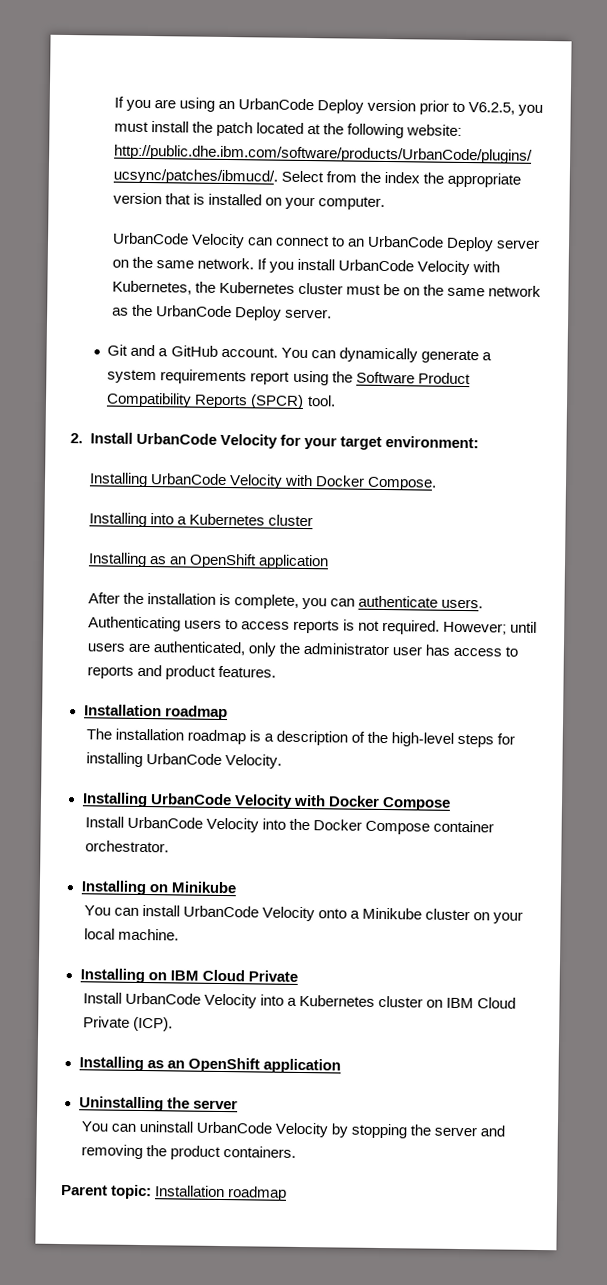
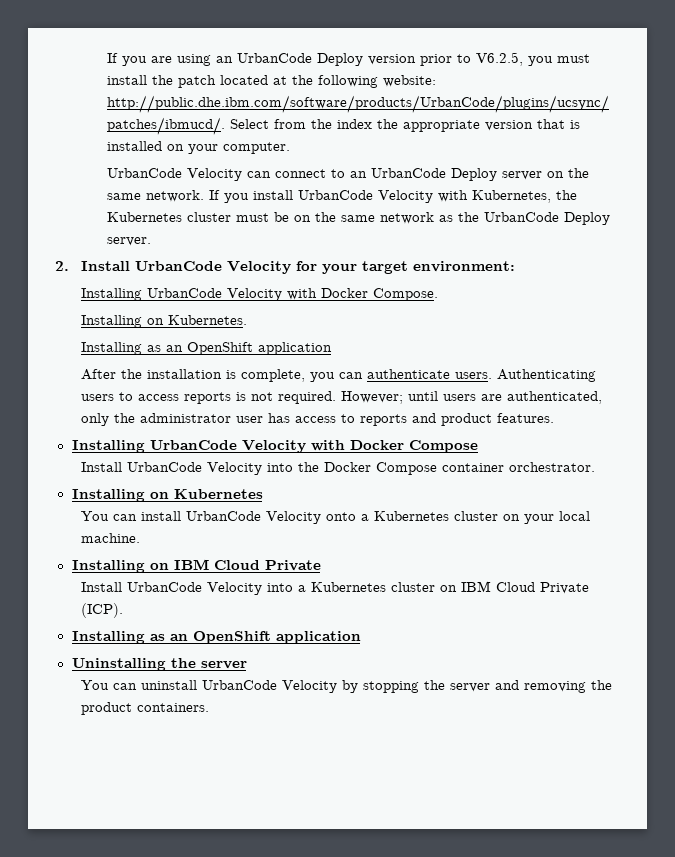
[107,344,492,364] [107,369,471,386] [106,392,336,409] // Git and a GitHub account. You can dynamically generate a system requirements report using the Software Product Compatibility Reports (SPCR) tool. -> (151, 241) none
[149,513,314,527] into a Kubernetes cluster -> [146,315,247,325] on Kubernetes.
[83,704,228,721] [85,728,516,748] [85,752,282,769] // Installation roadmap // The installation roadmap is a description of the high-level steps for installing UrbanCode Velocity. -> (554, 418) none
[170,881,236,894] Minikube -> [173,489,263,499] Kubernetes
[362,907,423,920] Minikube -> [373,511,449,521] Kubernetes
[61,1184,288,1201] // Parent topic: Installation roadmap -> (209, 707) none

